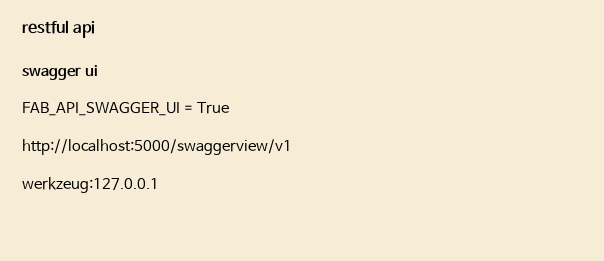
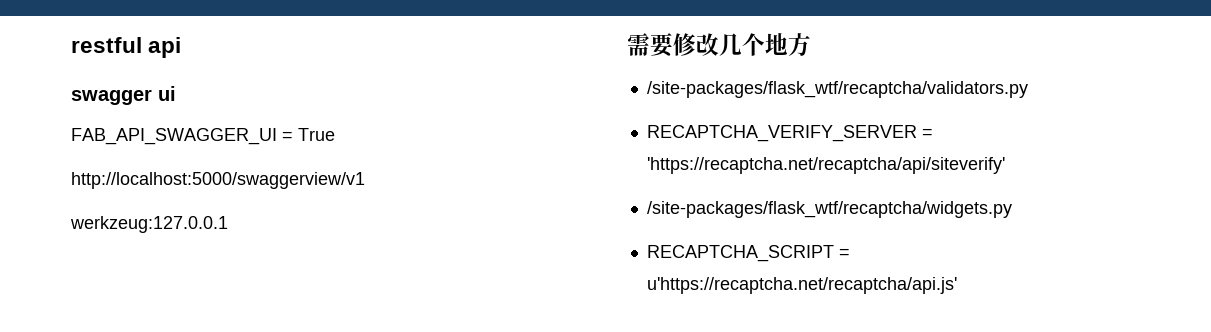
(159, 185) none -> [627,33,811,57] [646,81,1028,98] [646,125,933,142] [646,157,1005,174] [646,201,1012,218] [646,245,850,262] [646,277,957,294] // 需要修改几个地方 // /site-packages/flask_wtf/recaptcha/validators.py // RECAPTCHA_VERIFY_SERVER = 'https://recaptcha.net/recaptcha/api/siteverify' // /site-packages/flask_wtf/recaptcha/widgets.py // RECAPTCHA_SCRIPT = u'https://recaptcha.net/recaptcha/api.js'

